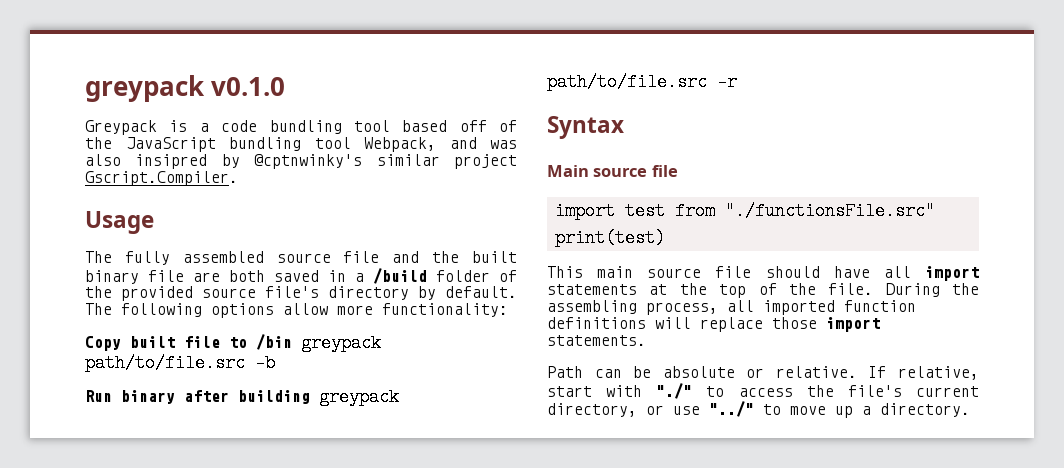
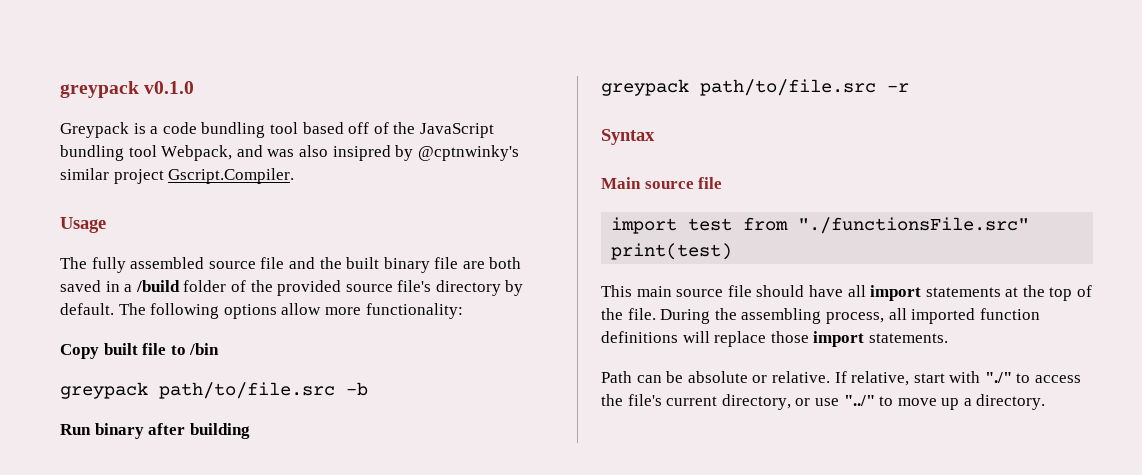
(292, 342) none -> (220, 349) //
(310, 397) none -> (250, 431) //

